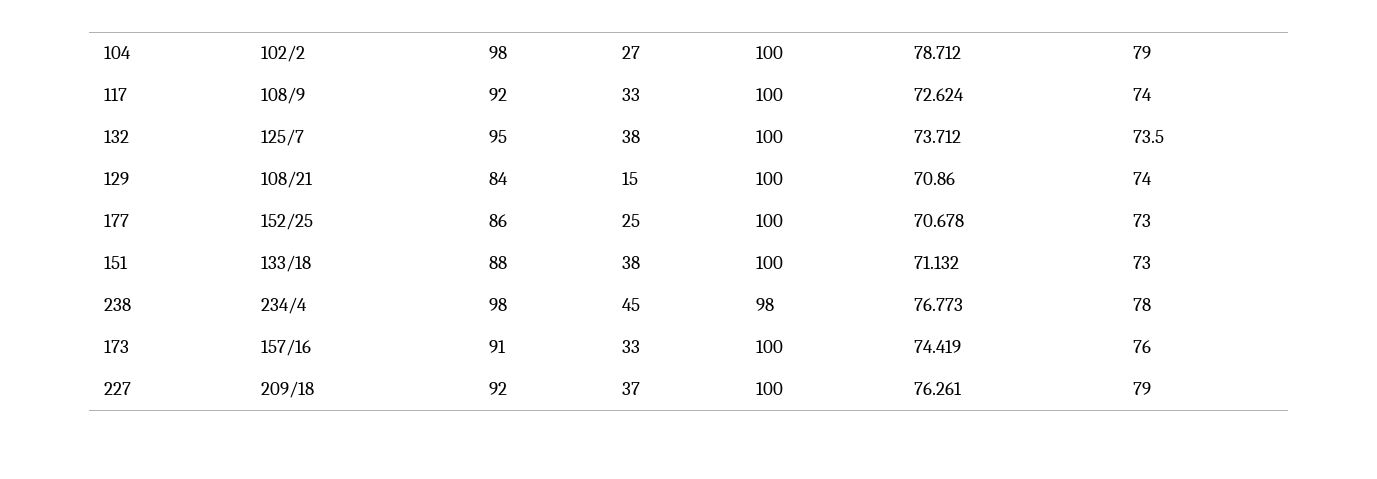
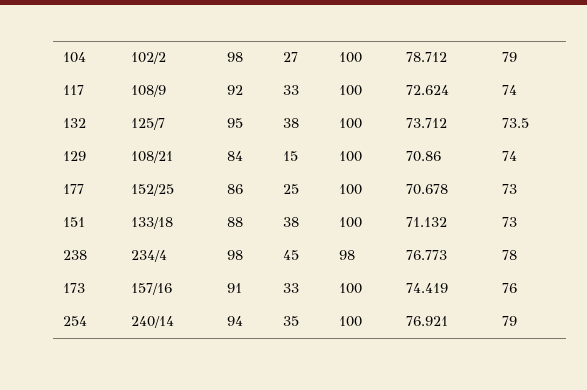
[104,382,132,395] [261,381,315,398] [489,382,508,395] [622,382,641,395] [756,382,784,395] [914,382,963,395] 227 | 209/18 | 92 | 37 | 100 | 76.261 -> [63,316,88,326] [131,316,175,328] [227,316,244,326] [283,316,300,326] [339,316,363,327] [406,316,449,326] 254 | 240/14 | 94 | 35 | 100 | 76.921

